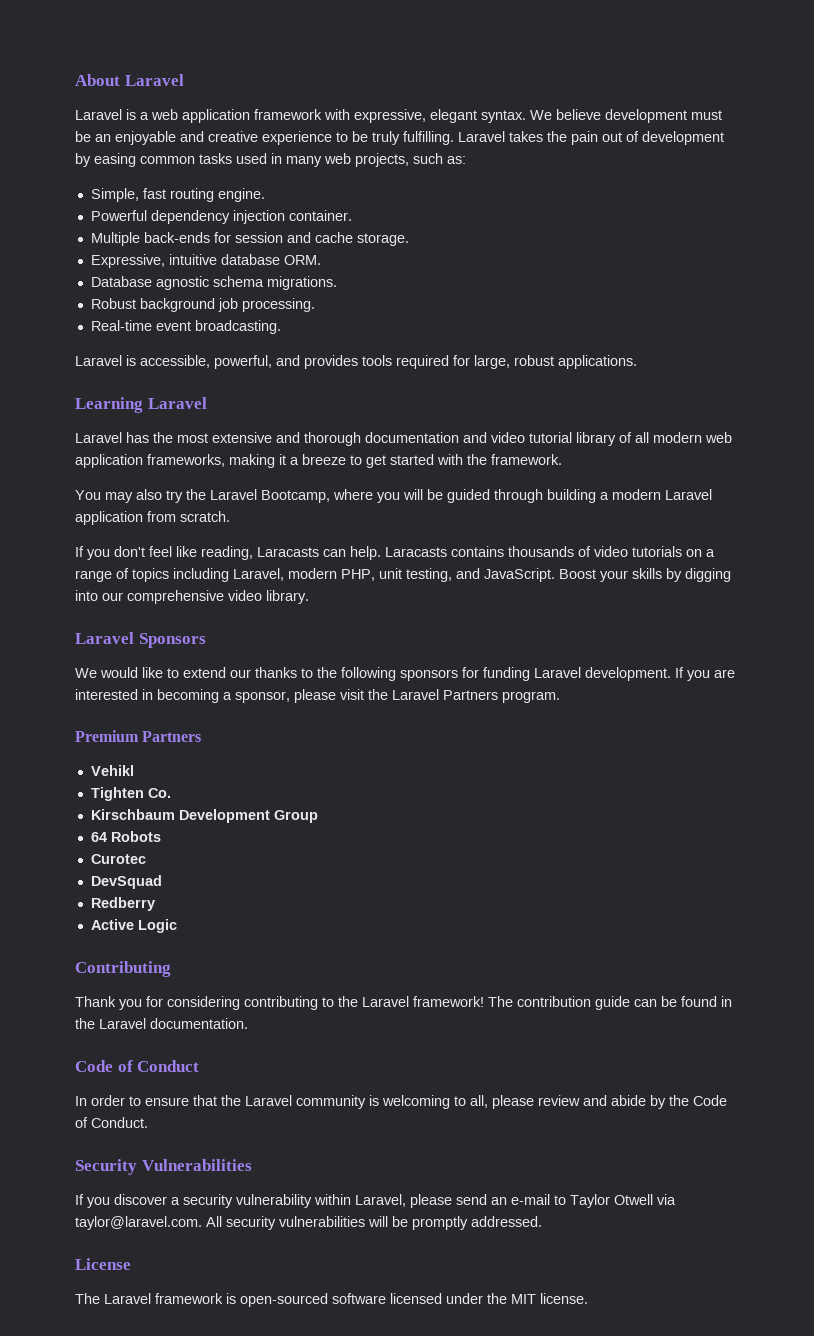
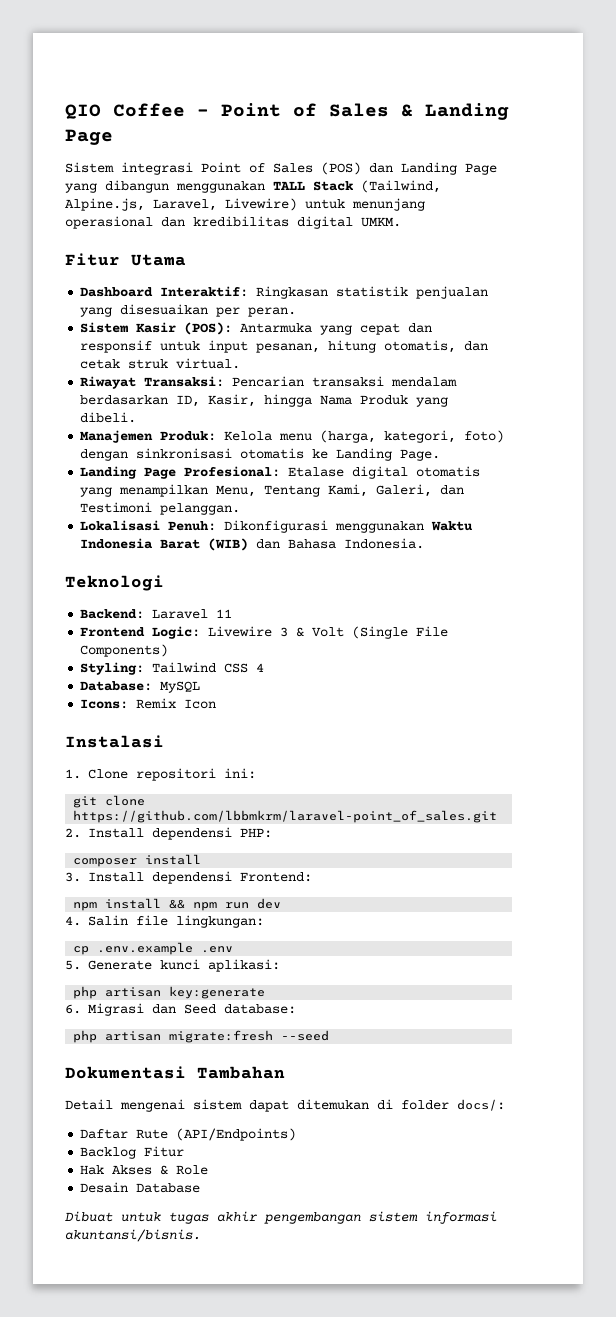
[75,74,184,86] [75,109,722,123] [75,131,724,145] [75,153,466,167] [90,188,265,202] [90,210,352,224] [90,232,409,246] [90,254,321,268] [90,276,337,290] [90,298,315,312] [90,320,281,334] [75,355,637,369] [75,397,207,413] [75,432,732,446] [75,454,562,468] [75,489,712,503] [75,511,230,525] [75,546,715,560] [75,568,731,582] [75,590,309,604] [75,632,206,648] [75,667,735,681] [75,689,560,703] [75,730,202,742] [90,765,134,776] [90,787,171,801] [90,809,318,823] [90,831,161,842] [90,854,146,864] [90,875,162,889] [90,897,155,911] [90,919,177,933] [75,961,171,977] [75,996,732,1010] [75,1018,248,1029] [75,1060,200,1072] [75,1095,727,1109] [75,1117,148,1128] [75,1159,252,1175] [75,1194,676,1208] [75,1216,542,1230] [75,1258,131,1270] [75,1293,588,1307] About Laravel // Laravel is a web application framework with expressive, elegant syntax. We believe development must be an enjoyable and creative experience to be truly fulfilling. Laravel takes the pain out of development by easing common tasks used in many web projects, such as: // Simple, fast routing engine. // Powerful dependency injection container. // Multiple back-ends for session and cache storage. // Expressive, intuitive database ORM. // Database agnostic schema migrations. // Robust background job processing. // Real-time event broadcasting. // Laravel is accessible, powerful, and provides tools required for large, robust applications. // Learning Laravel // Laravel has the most extensive and thorough documentation and video tutorial library of all modern web application frameworks, making it a breeze to get started with the framework. // You may also try the Laravel Bootcamp, where you will be guided through building a modern Laravel application from scratch. // If you don't feel like reading, Laracasts can help. Laracasts contains thousands of video tutorials on a range of topics including Laravel, modern PHP, unit testing, and JavaScript. Boost your skills by digging into our comprehensive video library. // Laravel Sponsors // We would like to extend our thanks to the following sponsors for funding Laravel development. If you are interested in becoming a sponsor, please visit the Laravel Partners program. // Premium Partners // Vehikl // Tighten Co. // Kirschbaum Development Group // 64 Robots // Curotec // DevSquad // Redberry // Active Logic // Contributing // Thank you for considering contributing to the Laravel framework! The contribution guide can be found in the Laravel documentation. // Code of Conduct // In order to ensure that the Laravel community is welcoming to all, please review and abide by the Code of Conduct. // Security Vulnerabilities // If you discover a security vulnerability within Laravel, please send an e-mail to Taylor Otwell via taylor@laravel.com. All security vulnerabilities will be promptly addressed. // License // The Laravel framework is open-sourced software licensed under the MIT license. -> [65,103,509,120] [65,129,113,145] [65,162,497,175] [65,180,441,193] [65,198,425,211] [65,216,401,229] [65,253,186,266] [80,286,489,299] [80,304,297,317] [80,322,433,335] [80,340,489,353] [80,358,241,369] [80,376,458,389] [80,394,449,407] [80,412,137,423] [80,430,505,443] [80,448,441,461] [80,466,481,479] [80,484,465,497] [80,502,241,515] [80,520,473,533] [80,538,425,551] [65,575,164,591] [80,609,233,619] [80,626,449,639] [80,644,169,657] [80,662,265,675] [80,681,201,693] [80,698,217,709] [65,735,164,748] [65,768,256,781] [73,795,146,808] [73,810,498,823] [65,827,272,840] [73,854,202,867] [65,871,312,884] [73,898,282,911] [65,915,264,928] [73,942,234,955] [65,959,280,972] [73,986,266,999] [65,1003,296,1016] [73,1030,330,1043] [65,1066,285,1079] [65,1099,505,1112] [80,1128,297,1141] [80,1146,185,1159] [80,1165,209,1175] [80,1182,201,1193] [65,1211,497,1224] [65,1229,201,1242] QIO Coffee - Point of Sales & Landing Page // Sistem integrasi Point of Sales (POS) dan Landing Page yang dibangun menggunakan TALL Stack (Tailwind, Alpine.js, Laravel, Livewire) untuk menunjang operasional dan kredibilitas digital UMKM. // Fitur Utama // Dashboard Interaktif: Ringkasan statistik penjualan yang disesuaikan per peran. // Sistem Kasir (POS): Antarmuka yang cepat dan responsif untuk input pesanan, hitung otomatis, dan cetak struk virtual. // Riwayat Transaksi: Pencarian transaksi mendalam berdasarkan ID, Kasir, hingga Nama Produk yang dibeli. // Manajemen Produk: Kelola menu (harga, kategori, foto) dengan sinkronisasi otomatis ke Landing Page. // Landing Page Profesional: Etalase digital otomatis yang menampilkan Menu, Tentang Kami, Galeri, dan Testimoni pelanggan. // Lokalisasi Penuh: Dikonfigurasi menggunakan Waktu Indonesia Barat (WIB) dan Bahasa Indonesia. // Teknologi // Backend: Laravel 11 // Frontend Logic: Livewire 3 & Volt (Single File Components) // Styling: Tailwind CSS 4 // Database: MySQL // Icons: Remix Icon // Instalasi // 1. Clone repositori ini: // git clone https://github.com/lbbmkrm/laravel-point_of_sales.git // 2. Install dependensi PHP: // composer install // 3. Install dependensi Frontend: // npm install && npm run dev // 4. Salin file lingkungan: // cp .env.example .env // 5. Generate kunci aplikasi: // php artisan key:generate // 6. Migrasi dan Seed database: // php artisan migrate:fresh --seed // Dokumentasi Tambahan // Detail mengenai sistem dapat ditemukan di folder docs/: // Daftar Rute (API/Endpoints) // Backlog Fitur // Hak Akses & Role // Desain Database // Dibuat untuk tugas akhir pengembangan sistem informasi akuntansi/bisnis.

